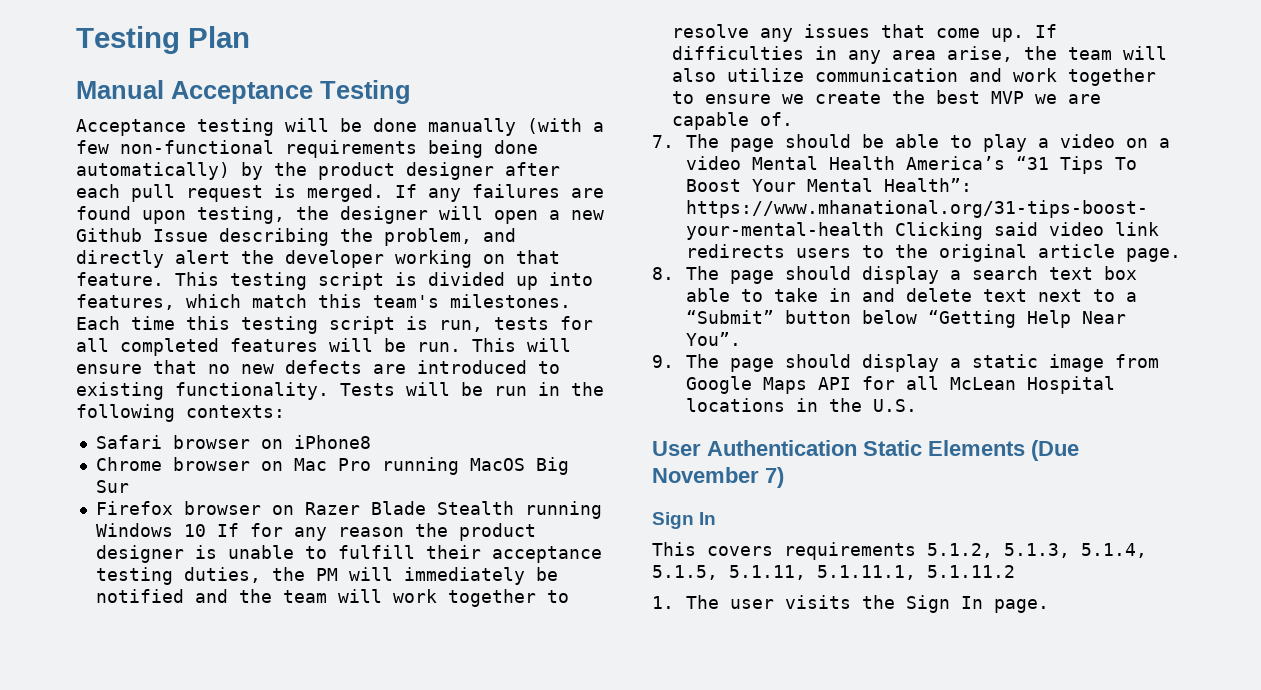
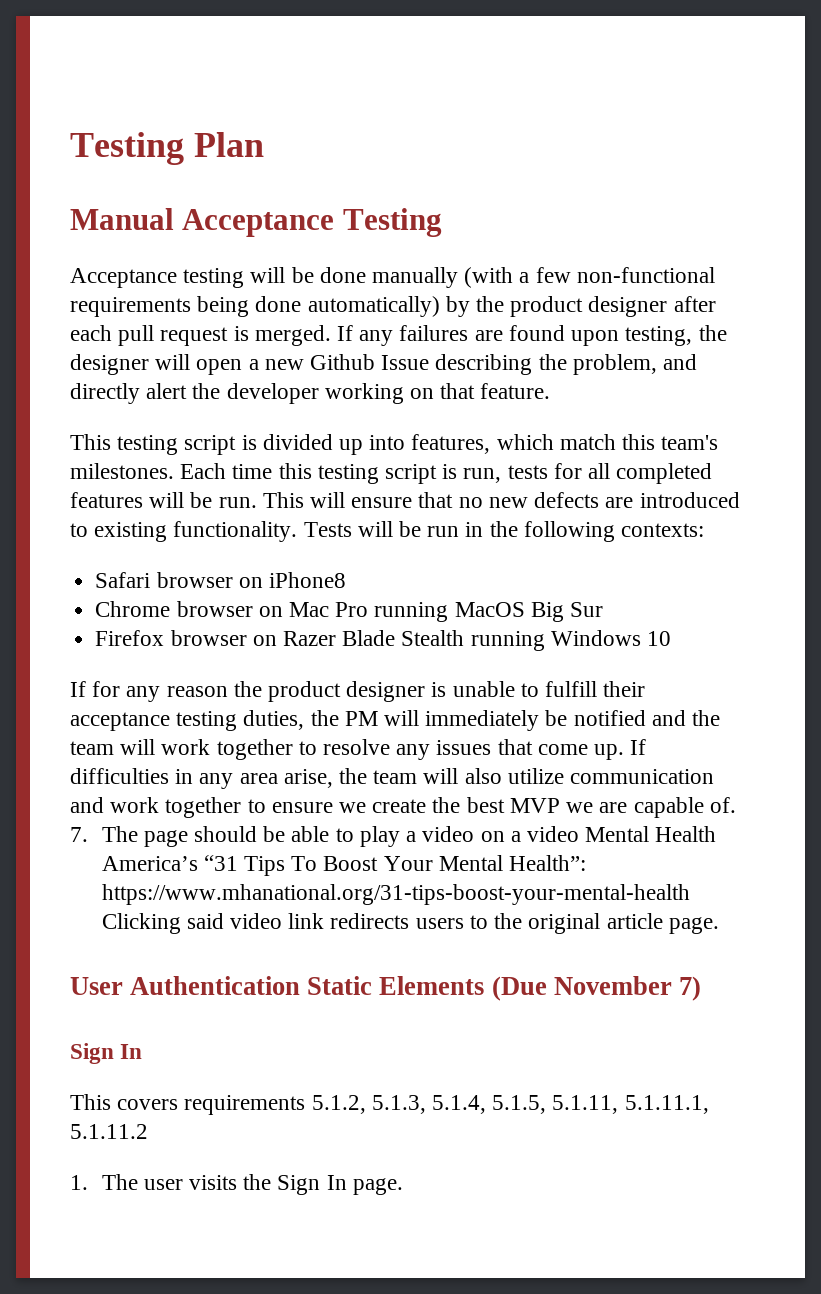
(164, 279) none -> (551, 391) //
(206, 530) none -> (671, 638) //
[652,266,1137,284] [685,288,1137,302] [685,310,1126,328] [685,332,741,346] [652,354,1159,372] [685,376,1115,394] [685,398,917,412] // 8. The page should display a search text box able to take in and delete text next to a “Submit” button below “Getting Help Near You”. // 9. The page should display a static image from Google Maps API for all McLean Hospital locations in the U.S. -> (719, 925) none

